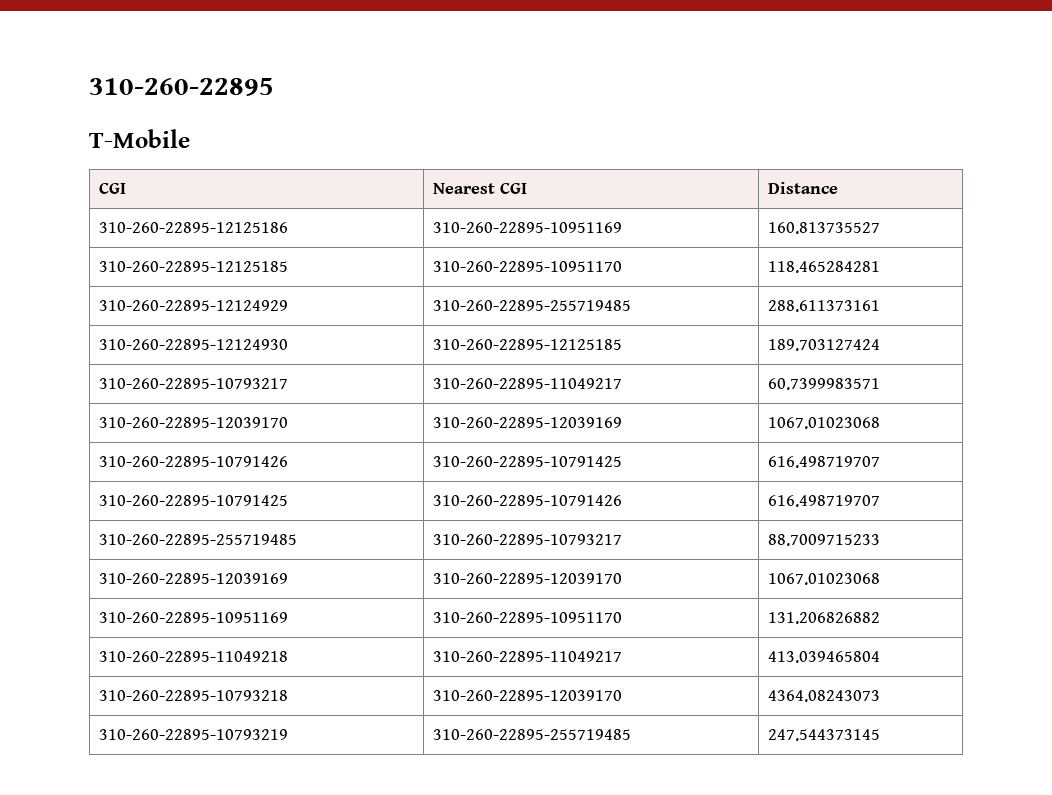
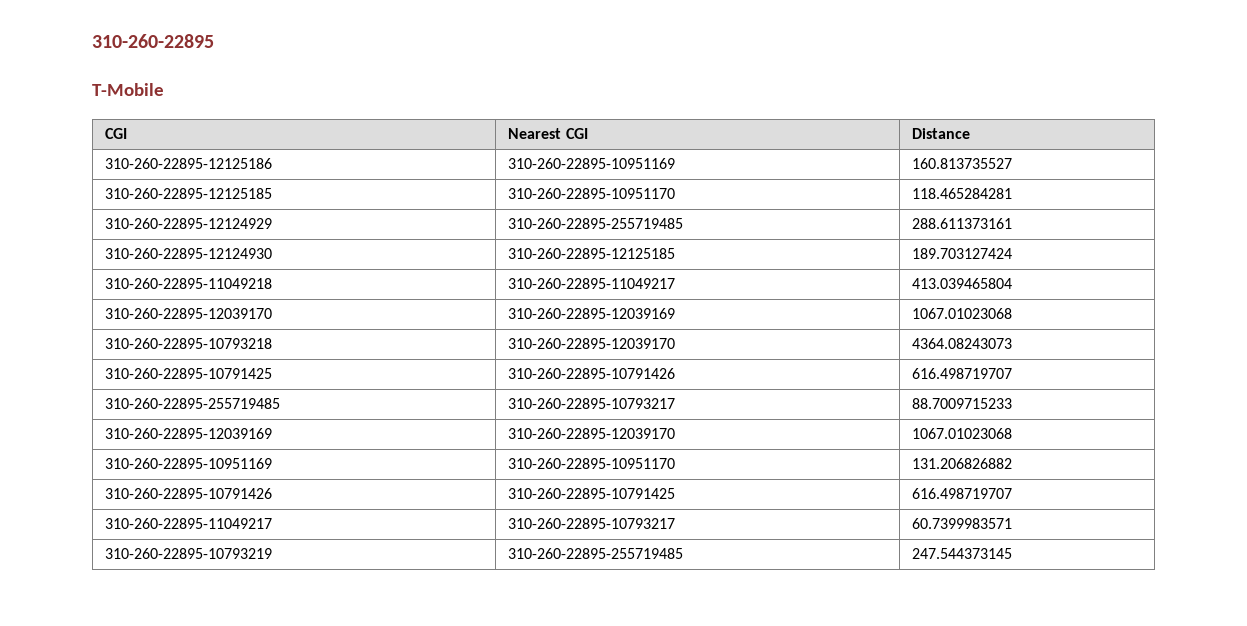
[98,378,288,389] [432,378,622,389] [767,378,880,390] 310-260-22895-10793217 | 310-260-22895-11049217 | 60.7399983571 -> [105,278,273,289] [508,278,676,289] [912,278,1013,289] 310-260-22895-11049218 | 310-260-22895-11049217 | 413.039465804
[98,456,288,467] [432,456,622,467] [767,456,880,468] 310-260-22895-10791426 | 310-260-22895-10791425 | 616.498719707 -> [105,338,273,349] [508,338,676,349] [912,338,1013,349] 310-260-22895-10793218 | 310-260-22895-12039170 | 4364.08243073
[98,651,288,662] [432,651,622,662] [767,651,880,663] [98,690,288,701] [432,690,622,701] [767,690,880,702] 310-260-22895-11049218 | 310-260-22895-11049217 | 413.039465804 // 310-260-22895-10793218 | 310-260-22895-12039170 | 4364.08243073 -> [105,488,273,499] [508,488,676,499] [912,488,1013,499] [105,518,273,529] [508,518,676,529] [912,518,1013,529] 310-260-22895-10791426 | 310-260-22895-10791425 | 616.498719707 // 310-260-22895-11049217 | 310-260-22895-10793217 | 60.7399983571

